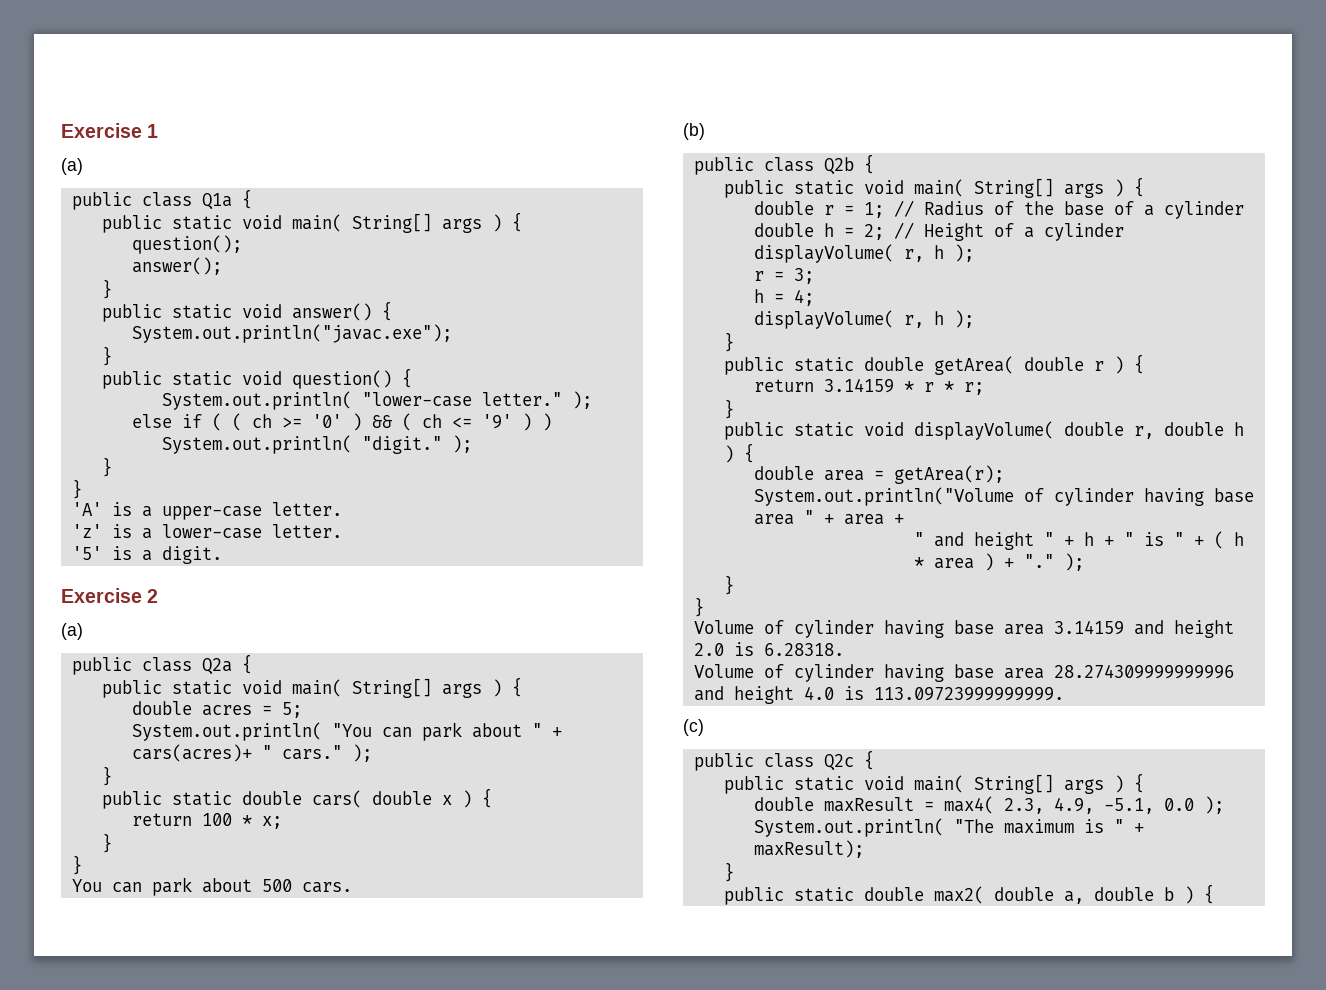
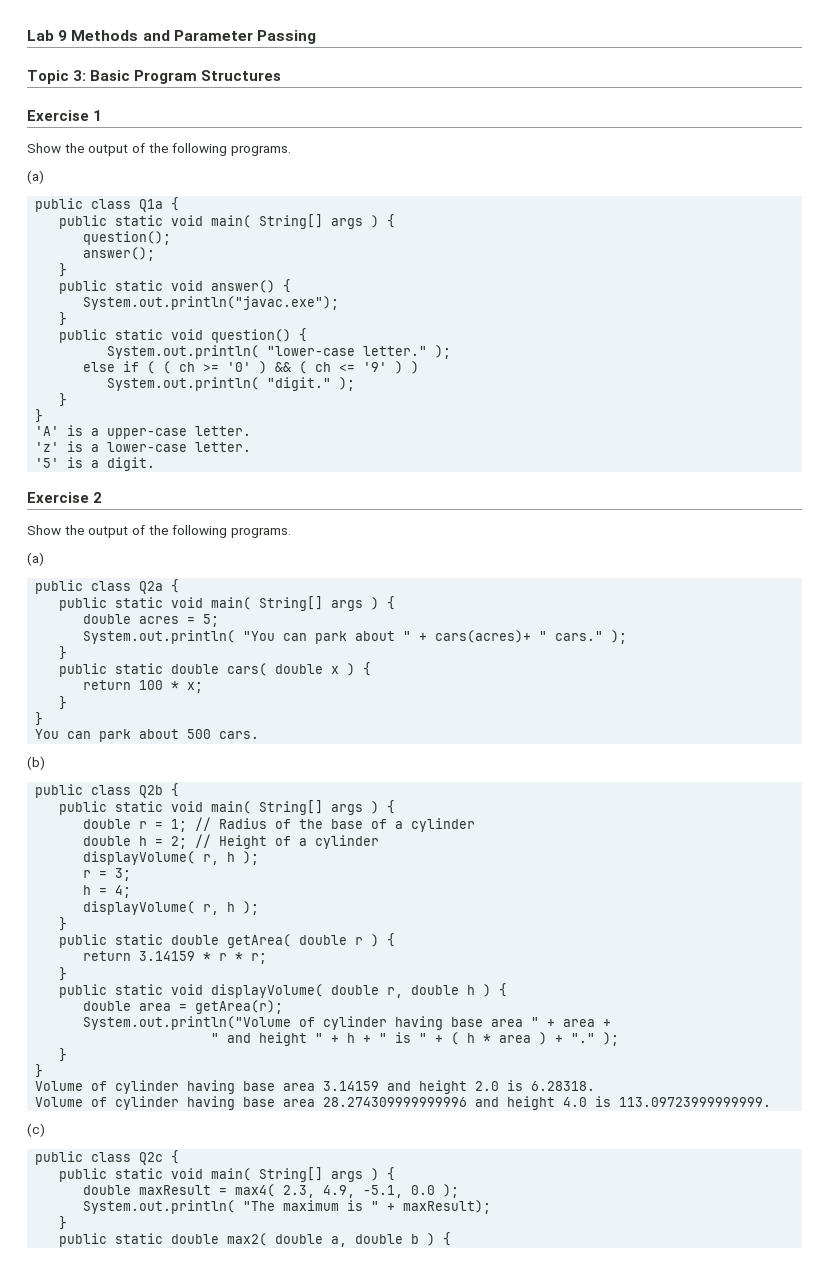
[61,123,159,138] Exercise 1 -> [27,30,316,44] [27,70,282,84] [27,110,103,121] [27,143,291,156] Lab 9 Methods and Parameter Passing // Topic 3: Basic Program Structures // Exercise 1 // Show the output of the following programs.
(159, 596) none -> [27,525,291,538] // Show the output of the following programs.

